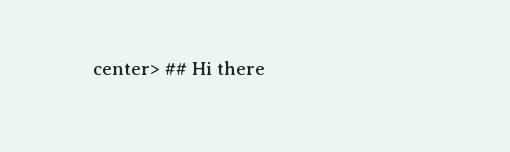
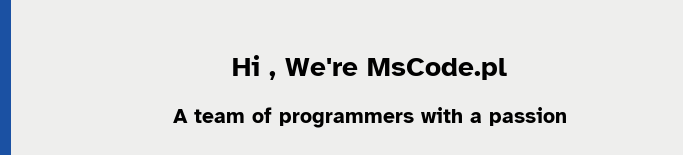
[93,61,266,75] center> ## Hi there -> [232,55,507,80] [172,107,567,128] Hi , We're MsCode.pl // A team of programmers with a passion

